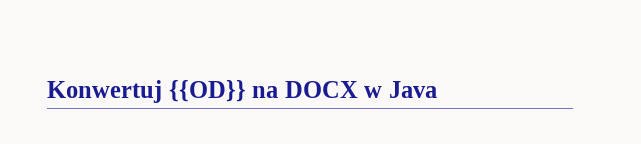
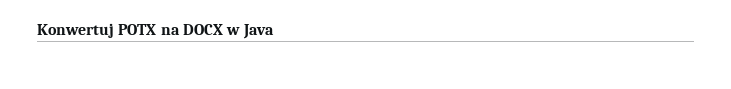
[168,80,246,102] {{OD}} -> [118,24,157,35] POTX

